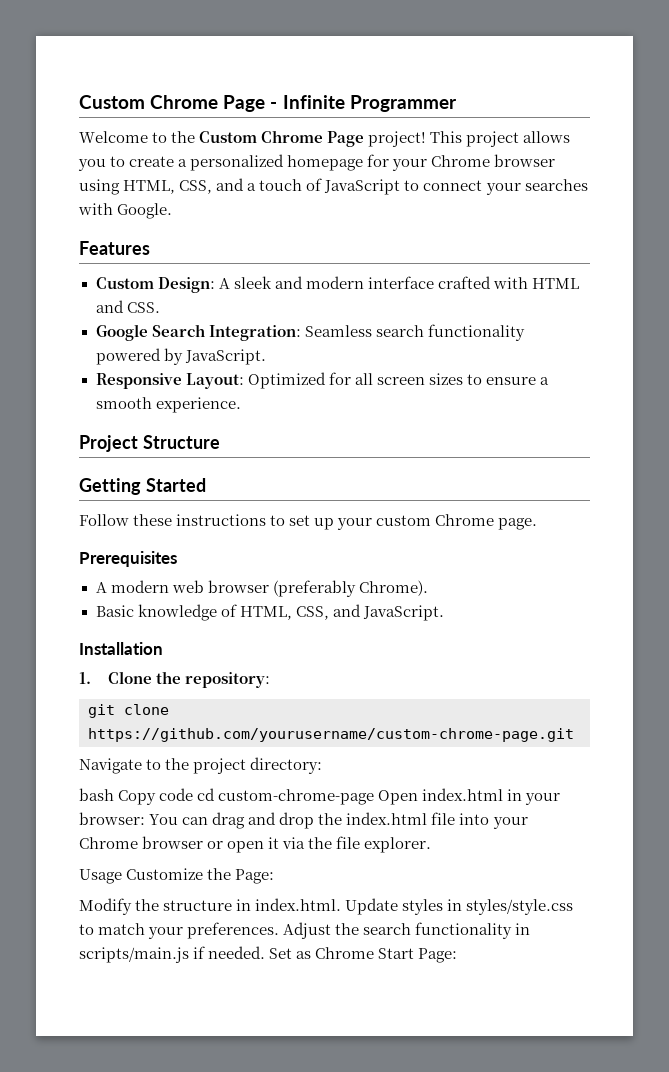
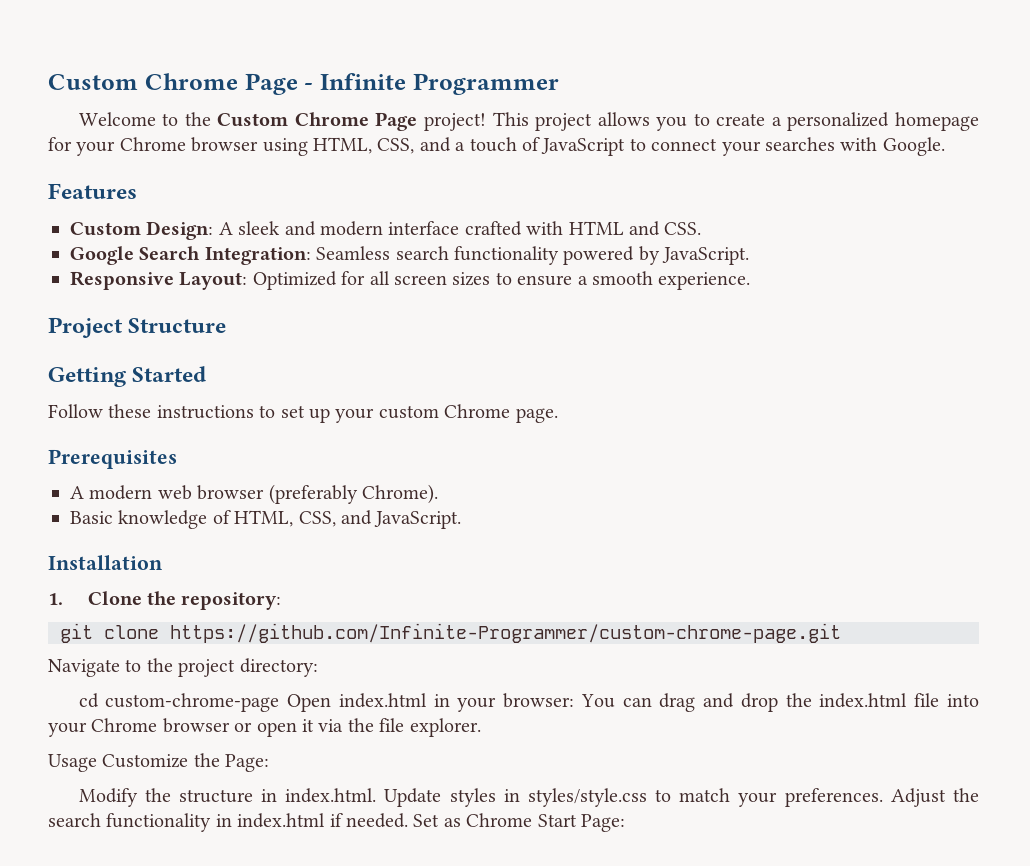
[88,728,574,742] https://github.com/yourusername/custom-chrome-page.git -> [170,623,841,643] https://github.com/Infinite-Programmer/custom-chrome-page.git
[79,788,194,805] bash Copy code -> (318, 667) none
[79,947,189,963] scripts/main.js -> [237,813,326,828] index.html

